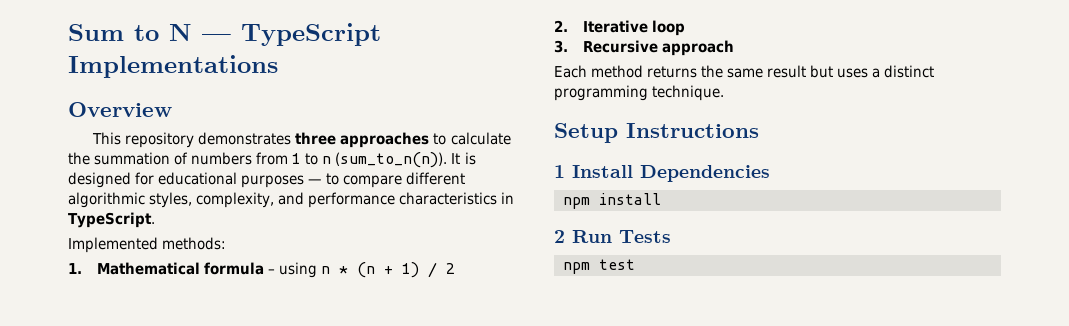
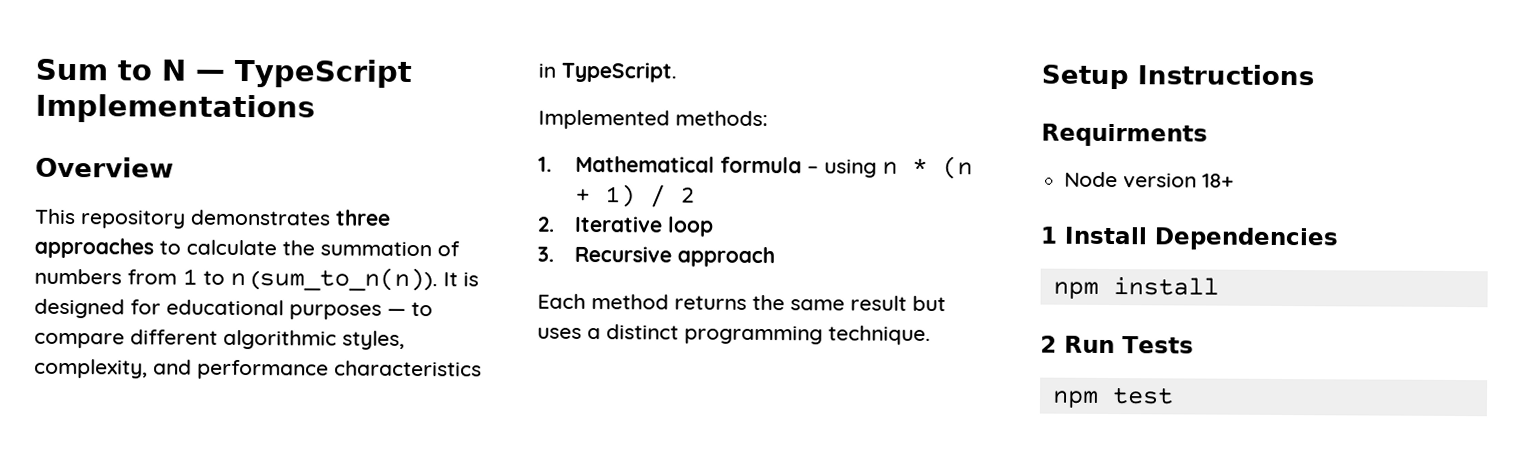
(759, 130) none -> [1041,123,1208,147] [1064,171,1235,189] // Requirments // Node version 18+

